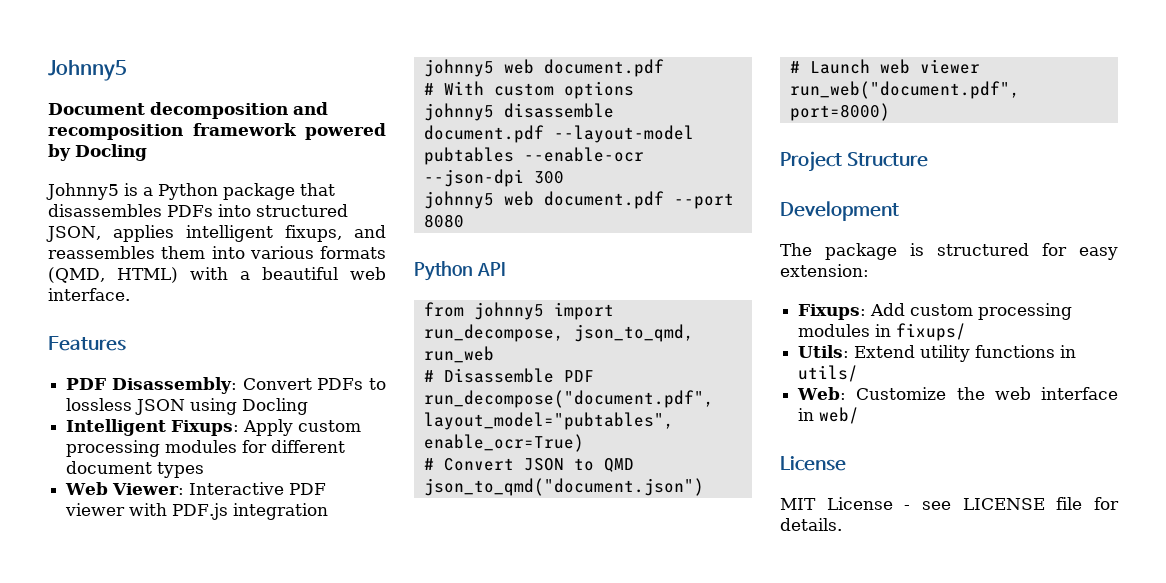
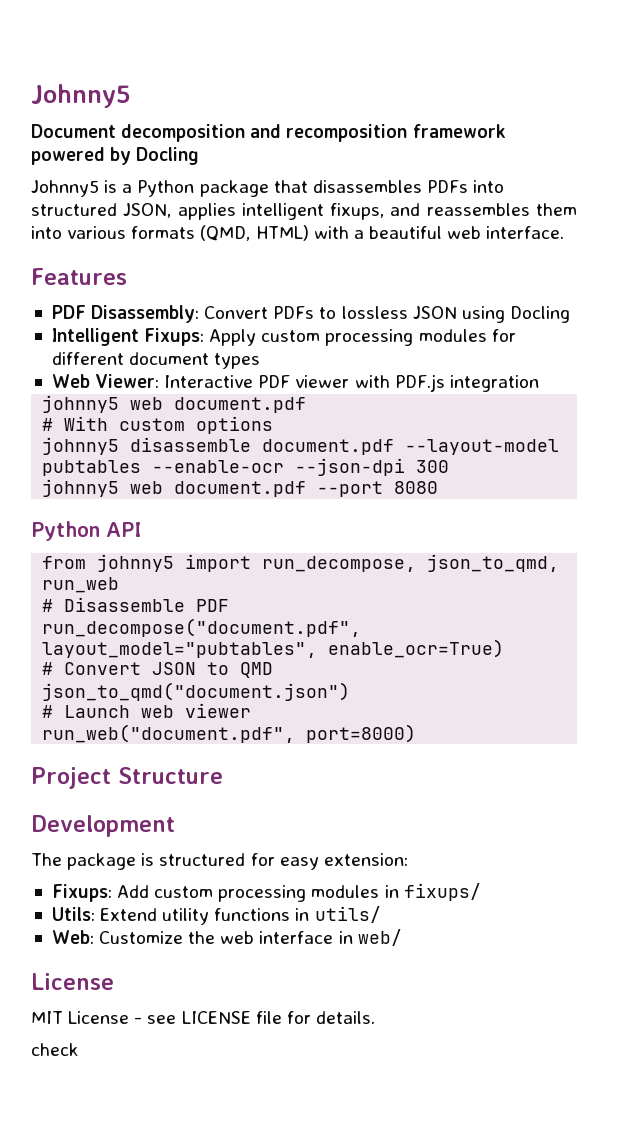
(842, 524) none -> [31,1043,79,1056] // check

